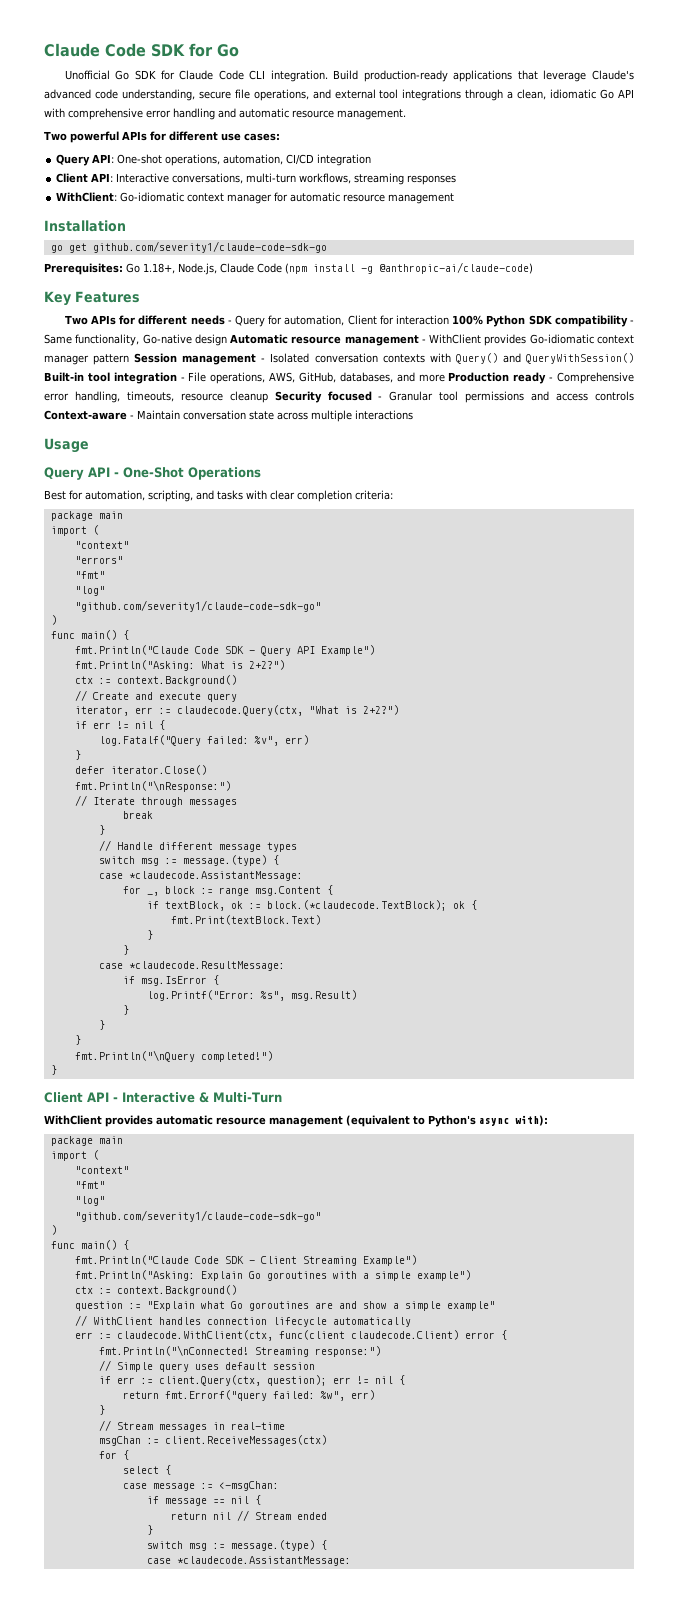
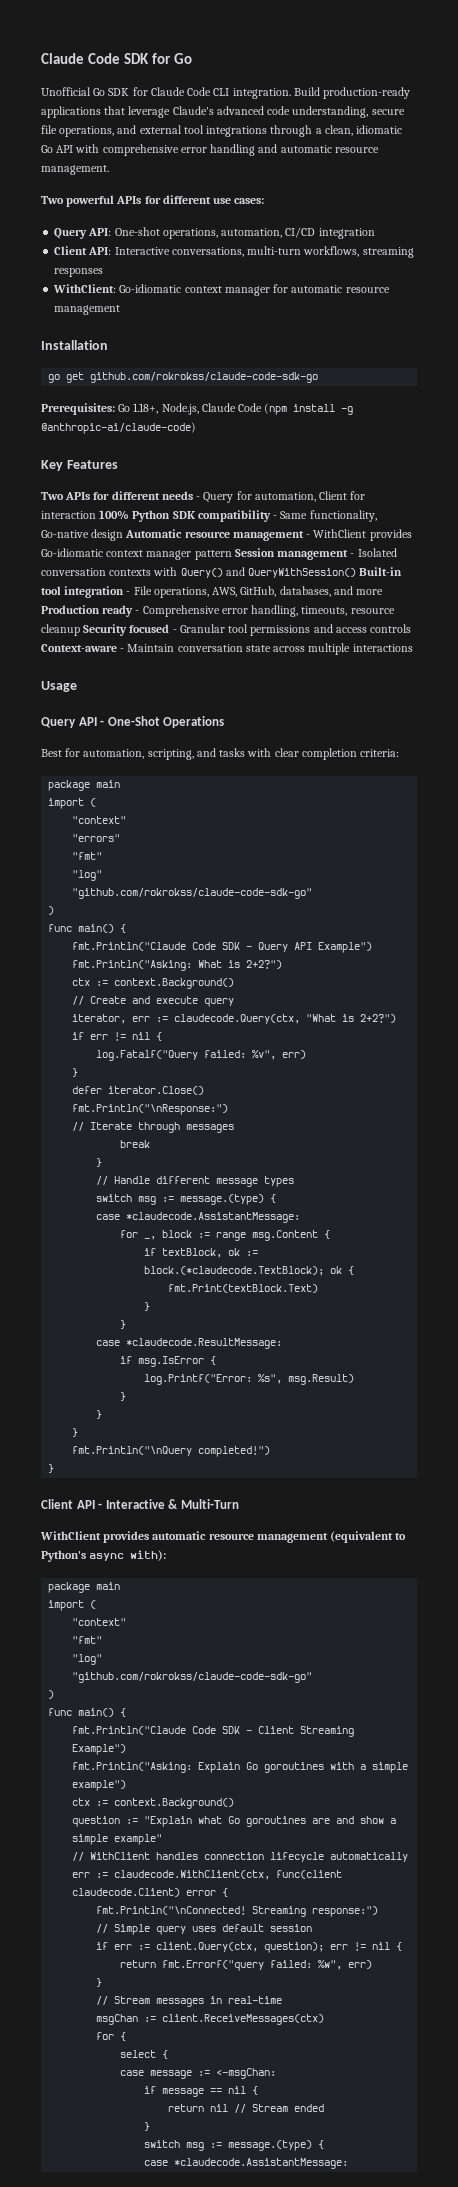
[92,241,327,253] github.com/severity1/claude-code-sdk-go -> [90,372,319,383] github.com/rokrokss/claude-code-sdk-go
[74,600,321,612] "github.com/severity1/claude-code-sdk-go" -> [72,888,313,899] "github.com/rokrokss/claude-code-sdk-go"
[74,1210,321,1222] "github.com/severity1/claude-code-sdk-go" -> [72,1672,313,1683] "github.com/rokrokss/claude-code-sdk-go"

